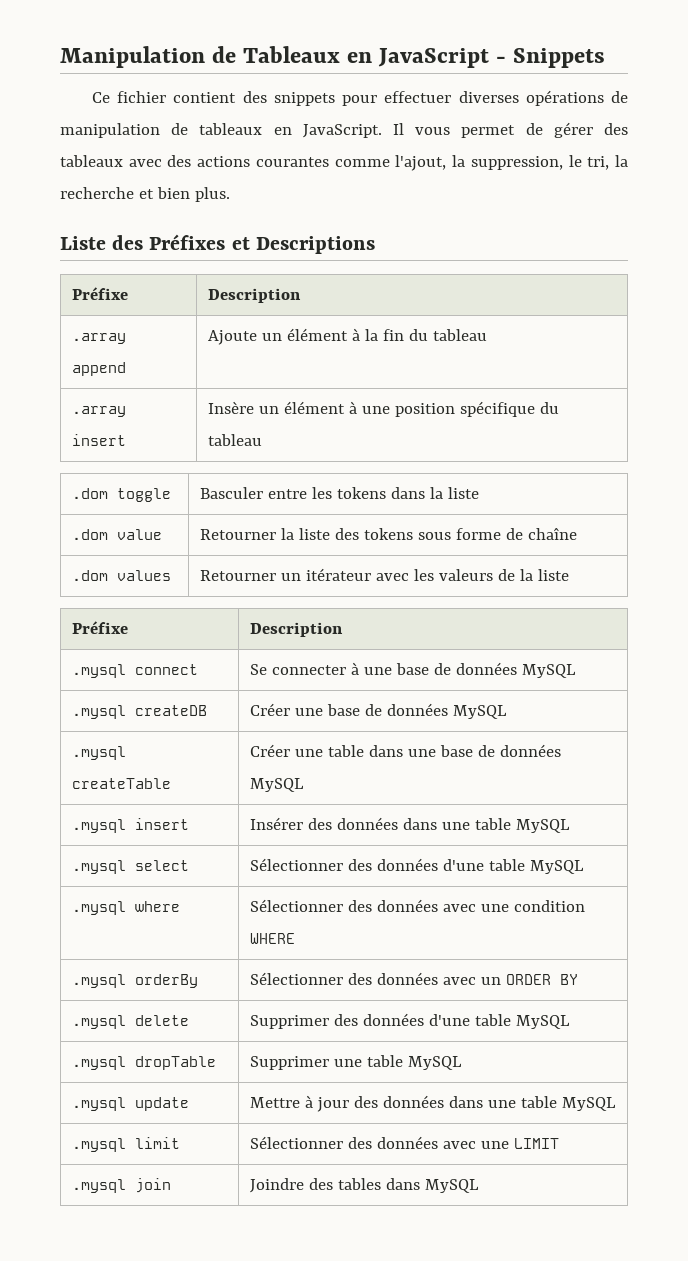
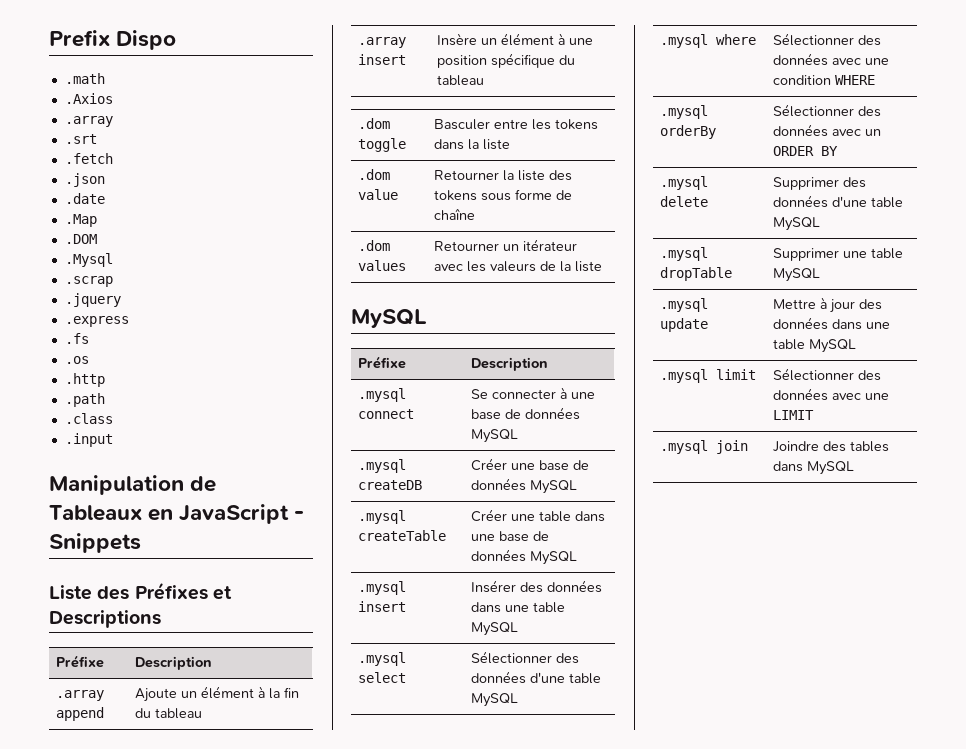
(60, 57) none -> [49,30,177,50] [64,73,105,84] [64,93,113,104] [64,116,113,127] [64,134,97,144] [64,153,113,164] [64,173,105,187] [64,193,105,204] [64,214,97,227] [64,234,97,244] [64,253,113,267] [64,276,113,287] [64,293,121,307] [64,316,129,327] [64,333,89,344] [64,356,89,364] [64,373,105,387] [64,393,105,407] [64,413,113,424] [64,433,113,447] Prefix Dispo // .math // .Axios // .array // .srt // .fetch // .json // .date // .Map // .DOM // .Mysql // .scrap // .jquery // .express // .fs // .os // .http // .path // .class // .input //
[91,90,628,106] [60,122,628,138] [60,155,629,171] [60,187,230,202] // Ce fichier contient des snippets pour effectuer diverses opérations de manipulation de tableaux en JavaScript. Il vous permet de gérer des tableaux avec des actions courantes comme l'ajout, la suppression, le tri, la recherche et bien plus. -> (141, 543) none
(569, 575) none -> [351,309,427,328] // MySQL

